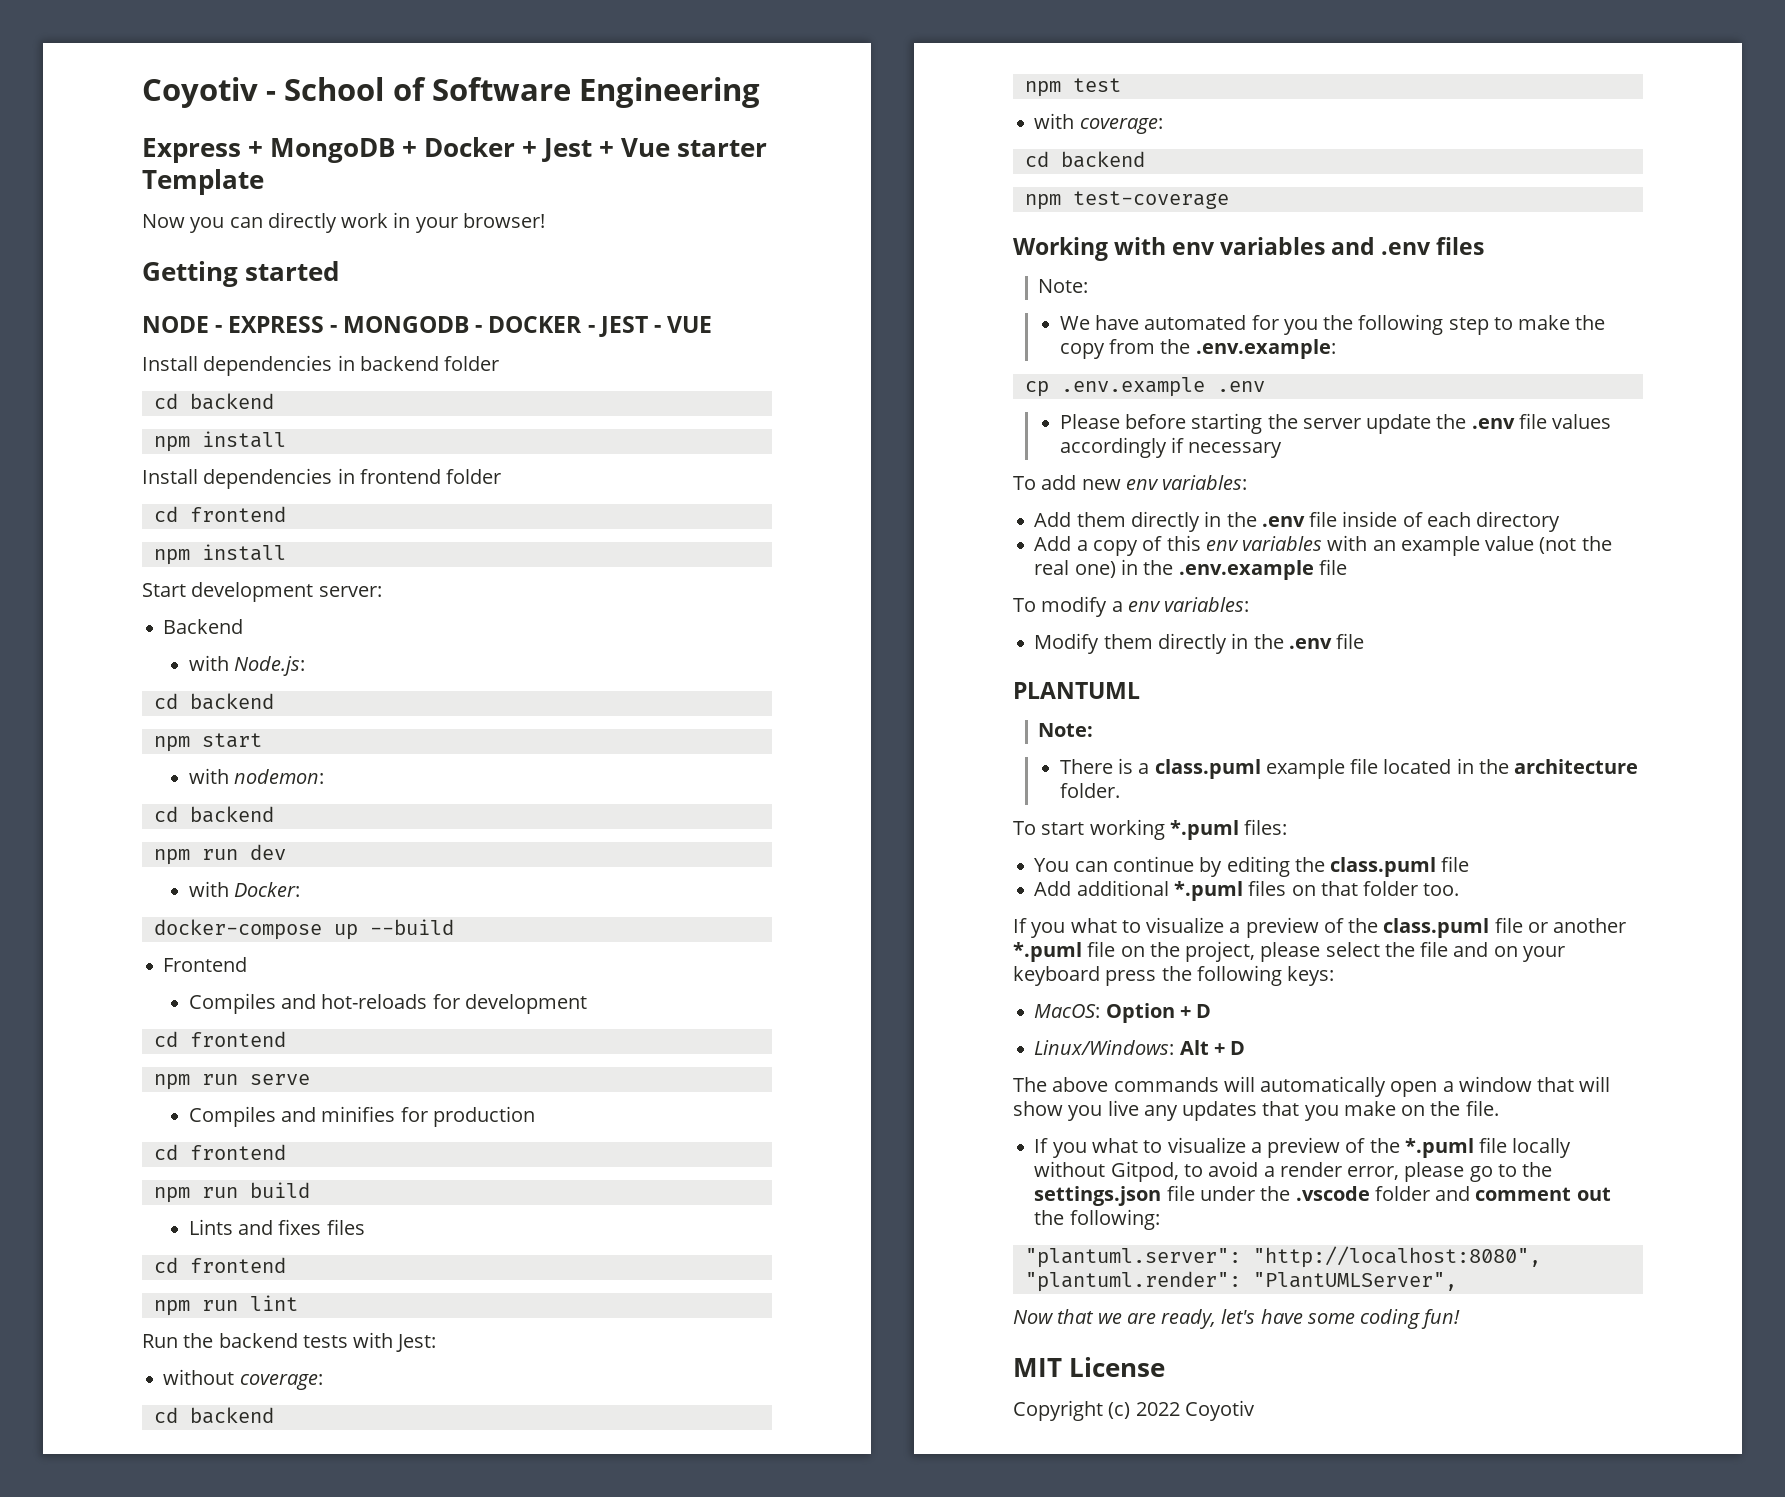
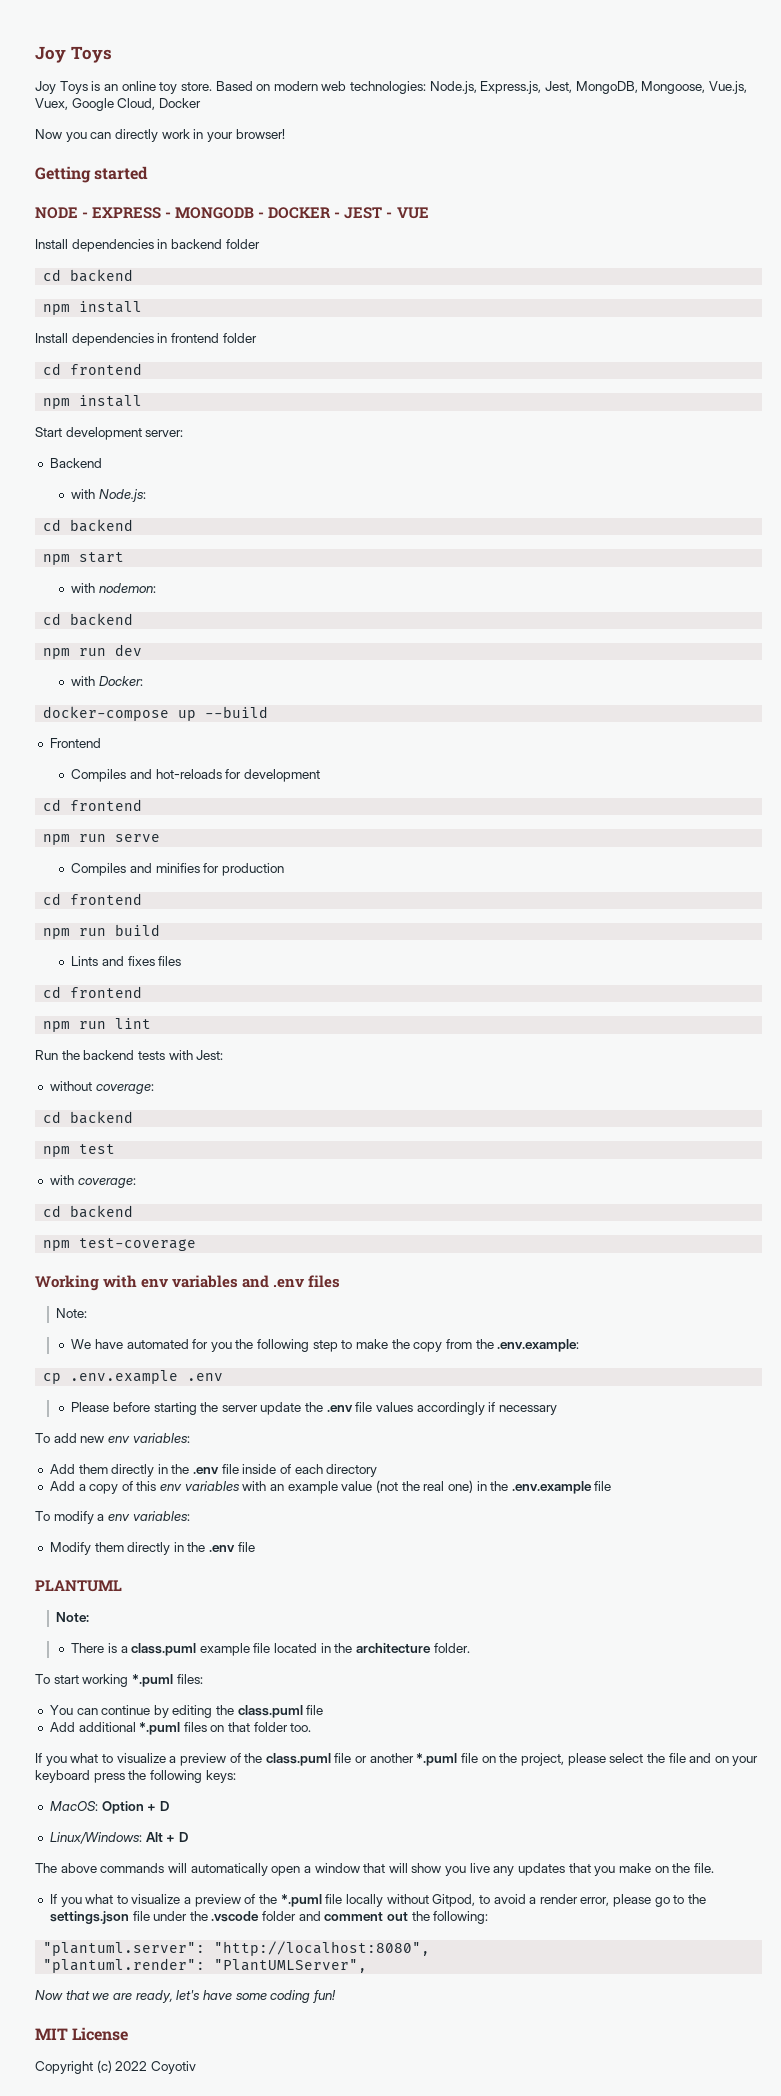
[142,77,761,108] [142,137,768,163] [142,169,264,195] Coyotiv - School of Software Engineering // Express + MongoDB + Docker + Jest + Vue starter Template -> [35,46,112,63] [35,81,747,94] [35,98,201,111] Joy Toys // Joy Toys is an online toy store. Based on modern web technologies: Node.js, Express.js, Jest, MongoDB, Mongoose, Vue.js, Vuex, Google Cloud, Docker

